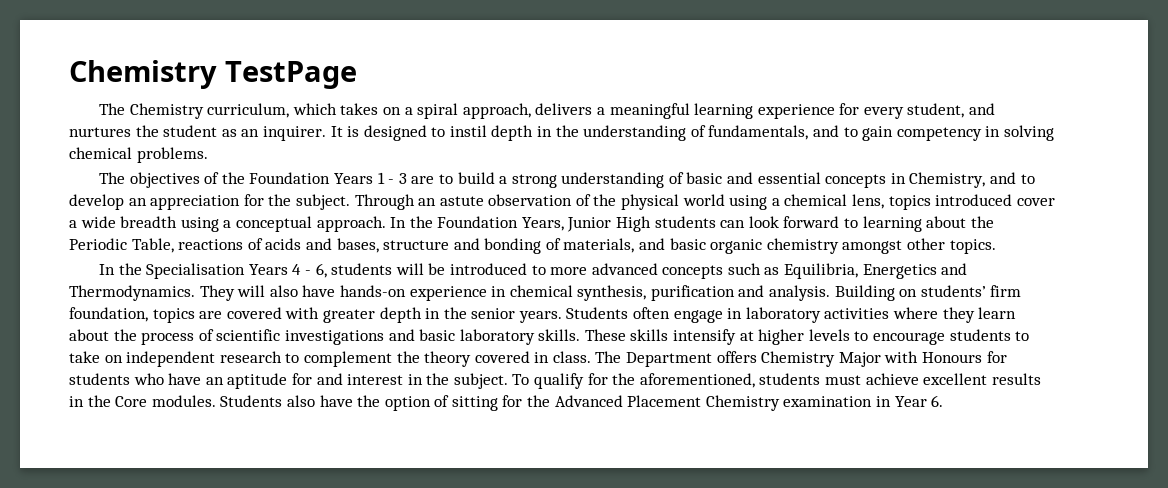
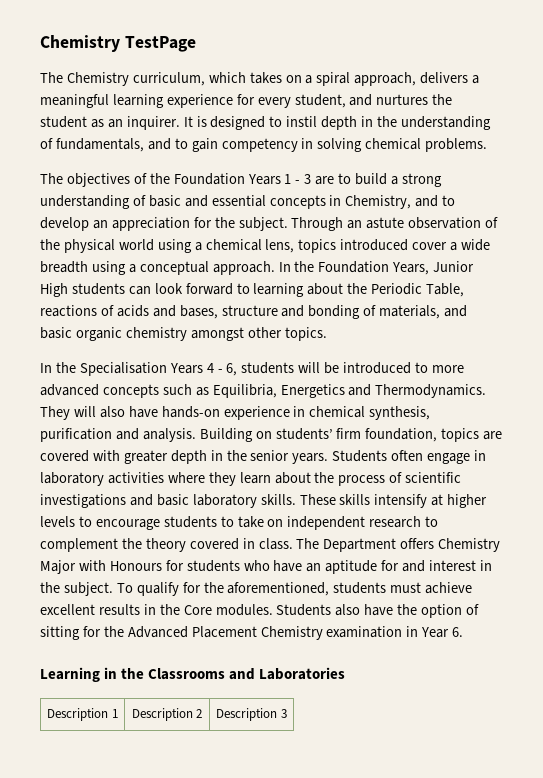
(944, 401) none -> [40,667,346,682] [47,708,118,721] [131,708,203,721] [216,708,287,721] // Learning in the Classrooms and Laboratories // Description 1 | Description 2 | Description 3

